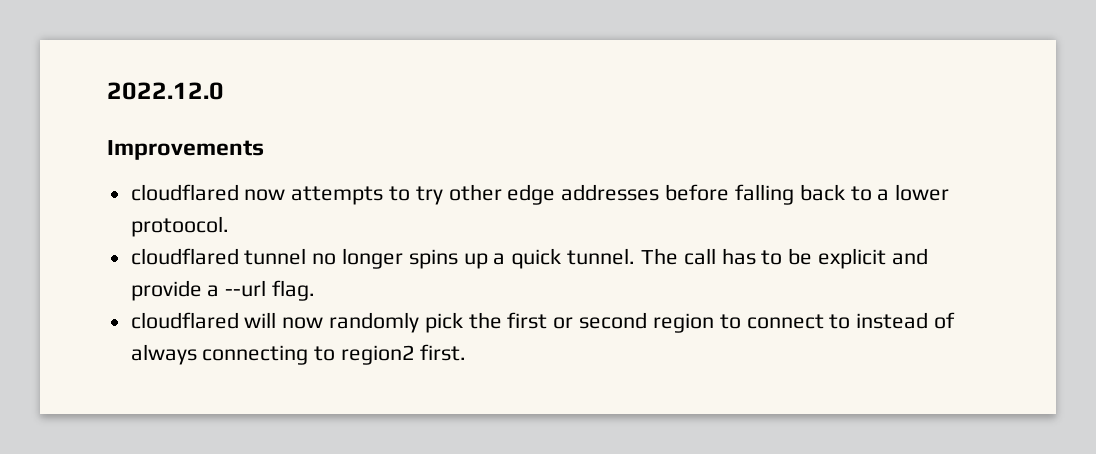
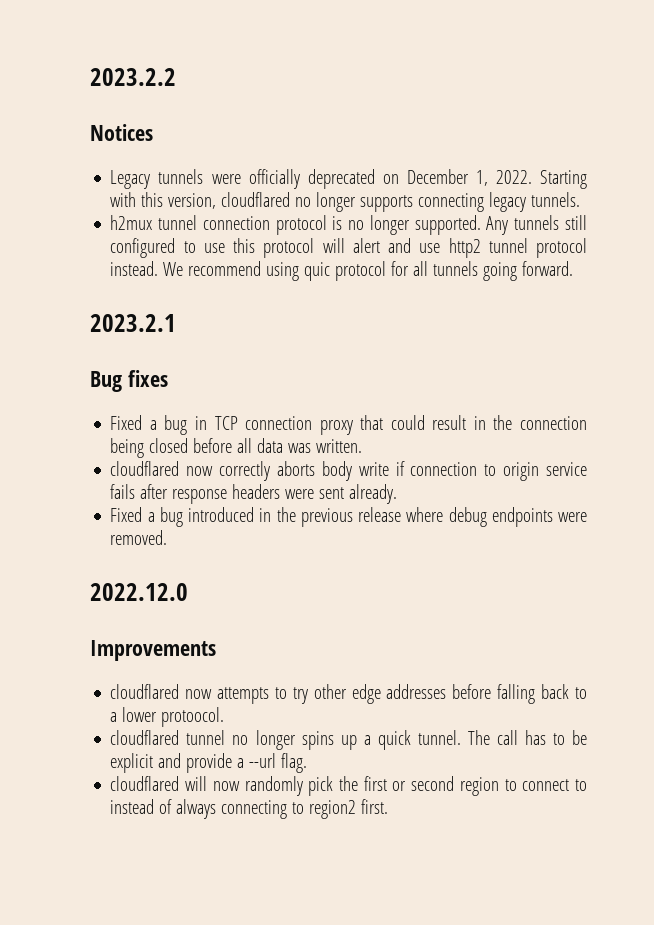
(107, 91) none -> [90,68,176,86] [90,124,153,141] [110,169,587,189] [110,192,581,212] [110,215,587,235] [110,238,587,258] [110,261,574,281] [90,314,176,332] [90,370,168,392] [110,415,587,435] [110,438,363,458] [110,461,587,481] [110,484,398,504] [110,507,587,527] [110,530,168,545] 2023.2.2 // Notices // Legacy tunnels were officially deprecated on December 1, 2022. Starting with this version, cloudflared no longer supports connecting legacy tunnels. // h2mux tunnel connection protocol is no longer supported. Any tunnels still configured to use this protocol will alert and use http2 tunnel protocol instead. We recommend using quic protocol for all tunnels going forward. // 2023.2.1 // Bug fixes // Fixed a bug in TCP connection proxy that could result in the connection being closed before all data was written. // cloudflared now correctly aborts body write if connection to origin service fails after response headers were sent already. // Fixed a bug introduced in the previous release where debug endpoints were removed. //

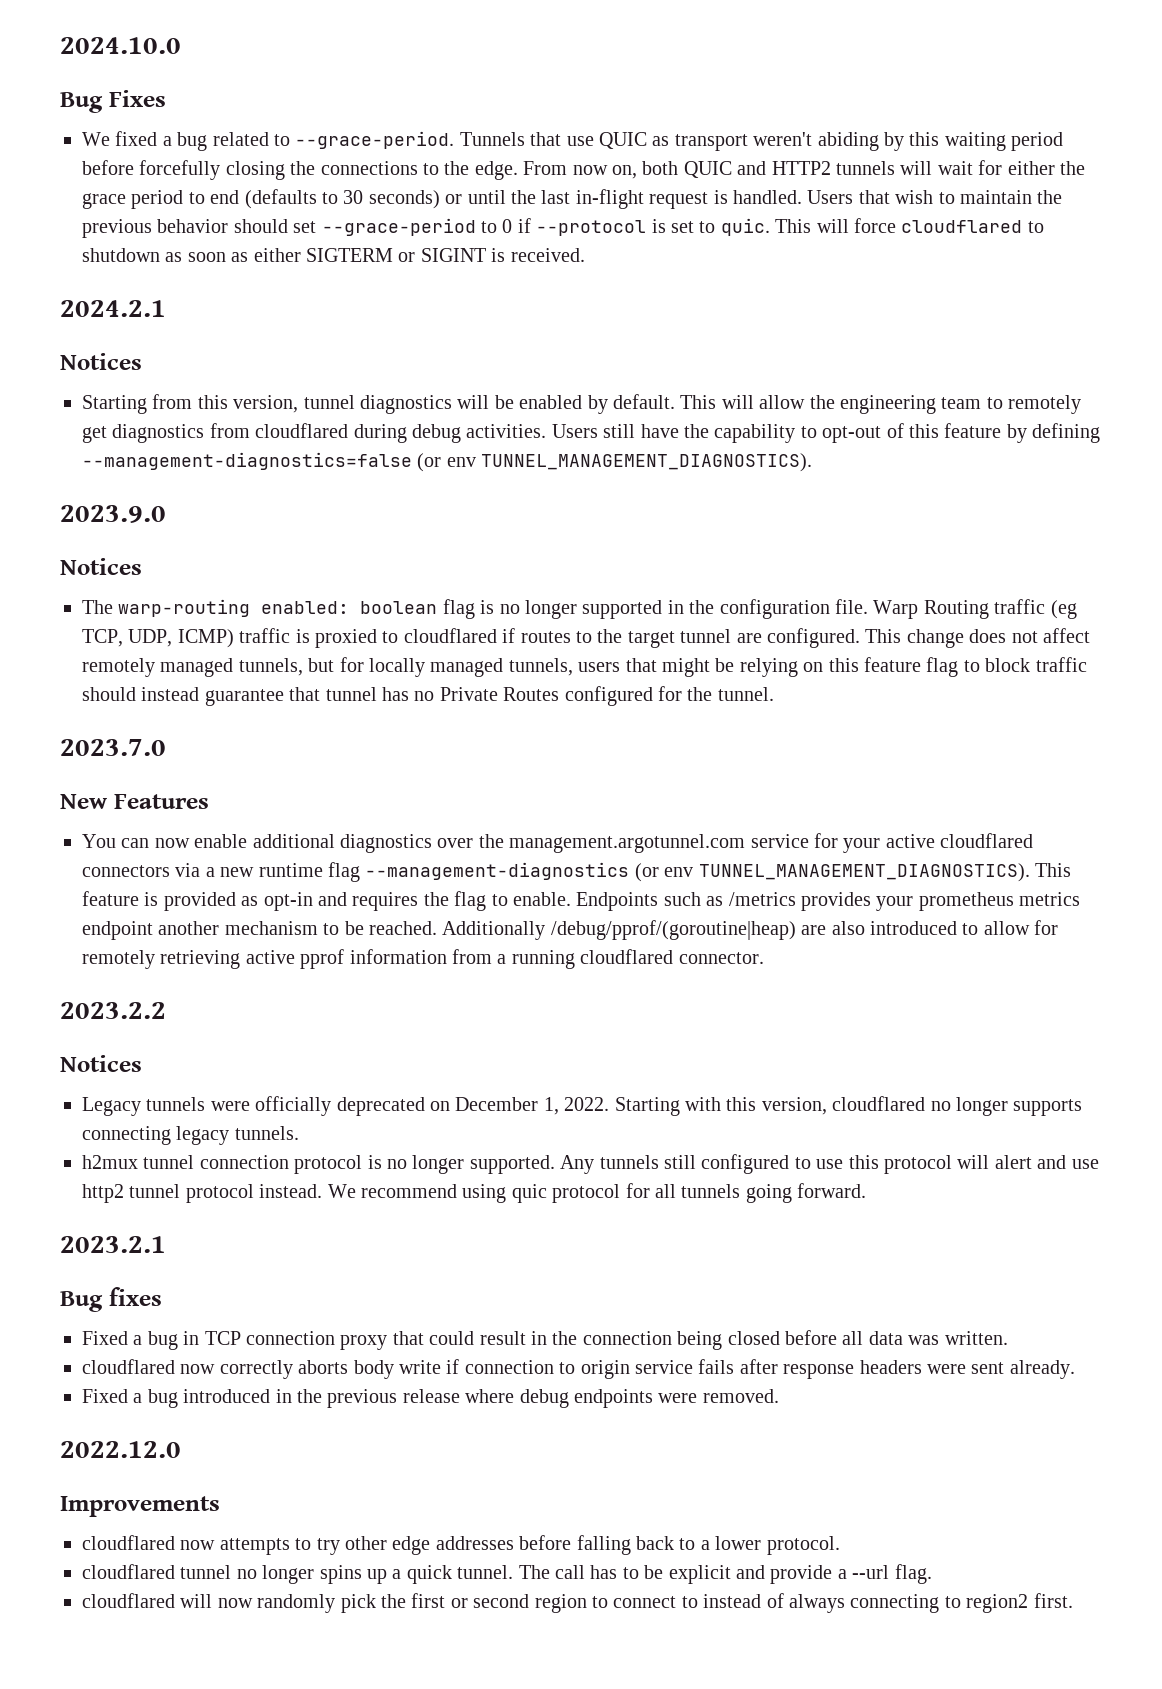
(90, 77) none -> [60,37,181,54] [60,90,166,113] [82,131,1064,151] [82,160,1085,180] [82,189,1063,209] [82,218,1044,238] [82,248,585,262] [60,300,166,317] [60,353,142,370] [82,394,1082,414] [82,423,1101,443] [82,452,813,472] [60,505,166,523] [60,558,142,575] [82,599,1077,619] [82,628,1090,648] [82,657,1087,677] [82,686,774,706] [60,739,166,756] [60,794,209,809] [82,833,1034,853] [82,862,1071,882] [82,891,1081,911] [82,920,1059,940] [82,949,764,969] 2024.10.0 // Bug Fixes // We fixed a bug related to --grace-period. Tunnels that use QUIC as transport weren't abiding by this waiting period before forcefully closing the connections to the edge. From now on, both QUIC and HTTP2 tunnels will wait for either the grace period to end (defaults to 30 seconds) or until the last in-flight request is handled. Users that wish to maintain the previous behavior should set --grace-period to 0 if --protocol is set to quic. This will force cloudflared to shutdown as soon as either SIGTERM or SIGINT is received. // 2024.2.1 // Notices // Starting from this version, tunnel diagnostics will be enabled by default. This will allow the engineering team to remotely get diagnostics from cloudflared during debug activities. Users still have the capability to opt-out of this feature by defining --management-diagnostics=false (or env TUNNEL_MANAGEMENT_DIAGNOSTICS). // 2023.9.0 // Notices // The warp-routing enabled: boolean flag is no longer supported in the configuration file. Warp Routing traffic (eg TCP, UDP, ICMP) traffic is proxied to cloudflared if routes to the target tunnel are configured. This change does not affect remotely managed tunnels, but for locally managed tunnels, users that might be relying on this feature flag to block traffic should instead guarantee that tunnel has no Private Routes configured for the tunnel. // 2023.7.0 // New Features // You can now enable additional diagnostics over the management.argotunnel.com service for your active cloudflared connectors via a new runtime flag --management-diagnostics (or env TUNNEL_MANAGEMENT_DIAGNOSTICS). This feature is provided as opt-in and requires the flag to enable. Endpoints such as /metrics provides your prometheus metrics endpoint another mechanism to be reached. Additionally /debug/pprof/(goroutine|heap) are also introduced to allow for remotely retrieving active pprof information from a running cloudflared connector. //
[161,707,225,727] protoocol. -> [766,1536,840,1555] protocol.

